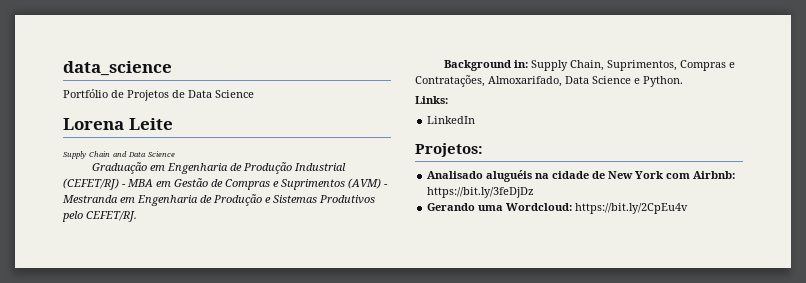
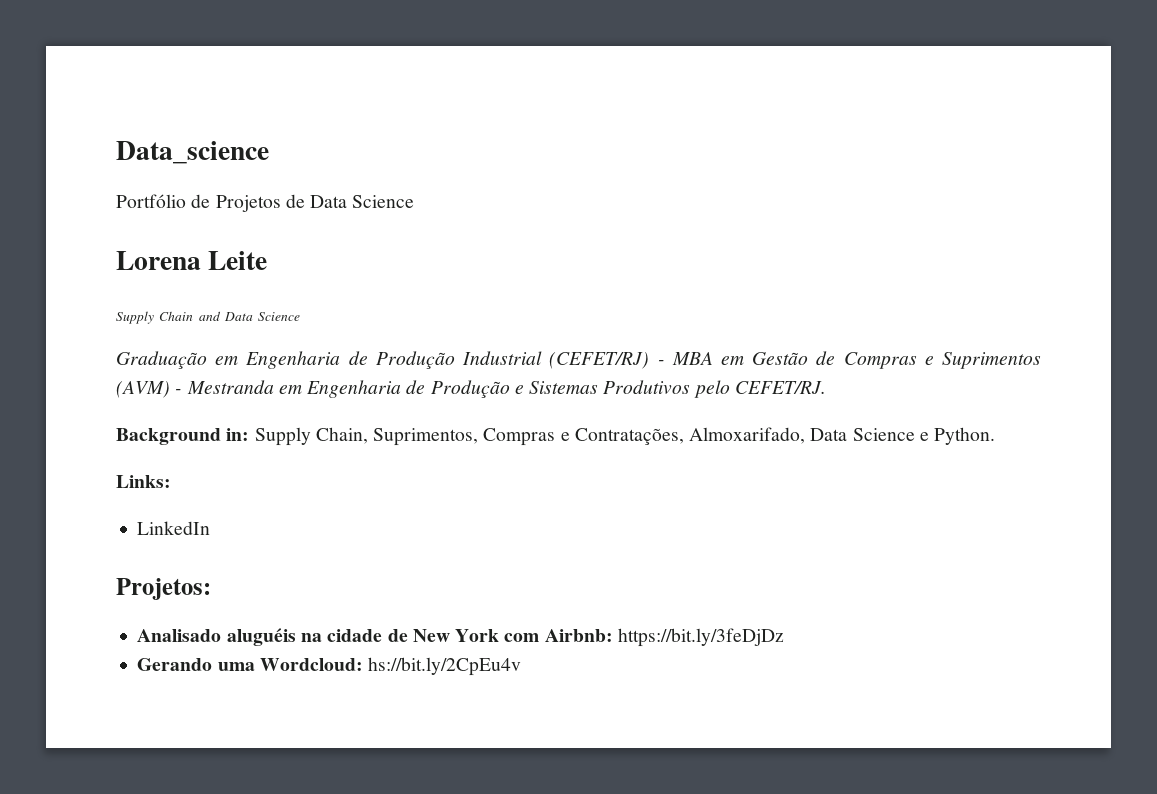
[63,61,172,76] data_science -> [116,141,269,164] Data_science
[575,203,689,214] https://bit.ly/2CpEu4v -> [368,657,522,676] hs://bit.ly/2CpEu4v

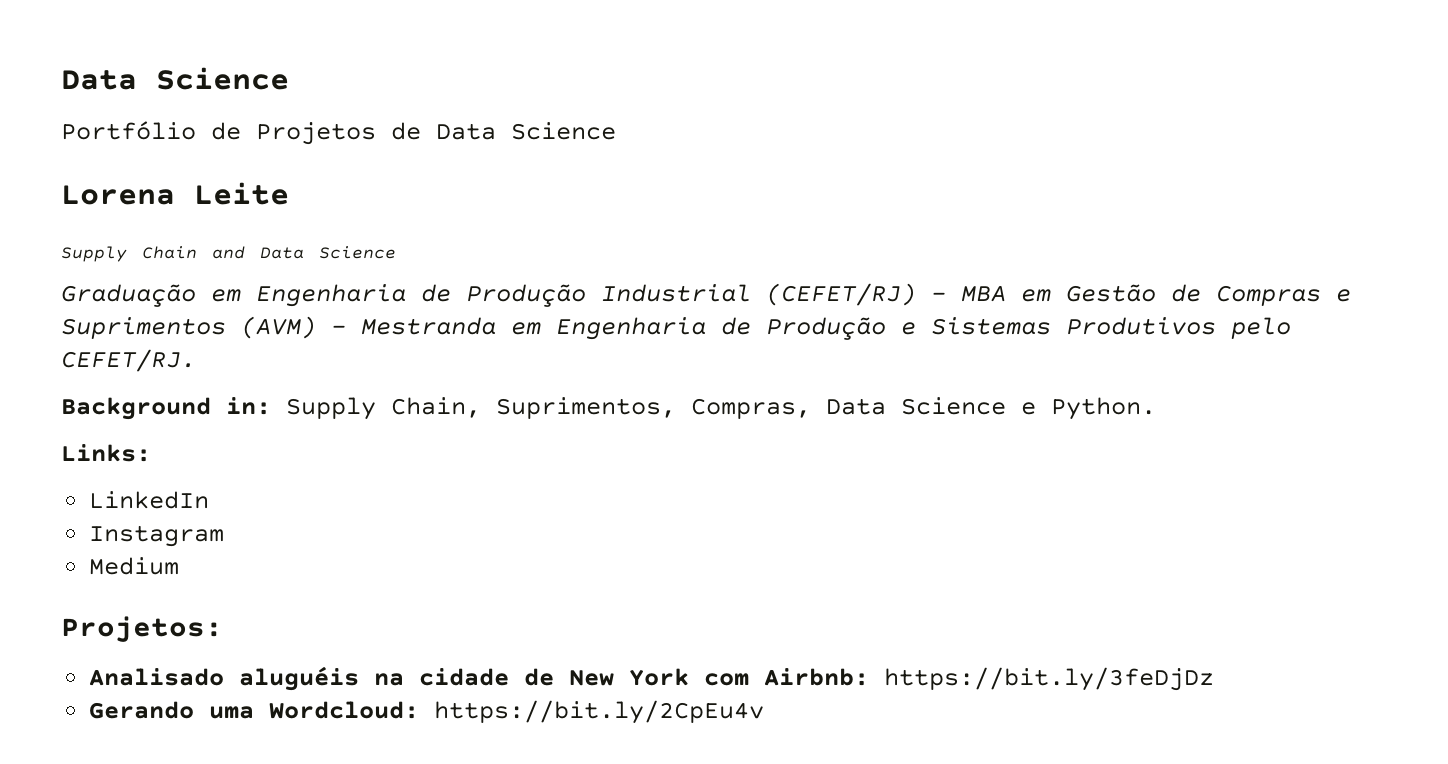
[116,141,269,164] Data_science -> [61,67,289,90] Data Science
[483,427,806,446] Compras e Contratações, Almoxarifado, -> [691,398,811,419] Compras,
(211, 528) none -> [89,525,225,547] [89,557,180,575] // Instagram // Medium
[368,657,522,676] hs://bit.ly/2CpEu4v -> [434,700,765,724] https://bit.ly/2CpEu4v

